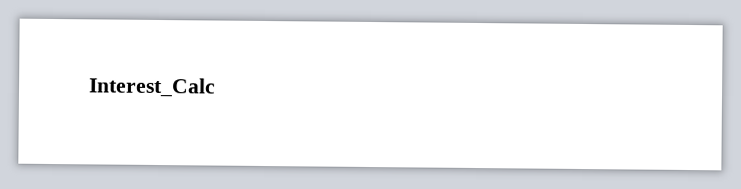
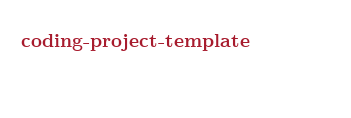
[88,77,216,98] Interest_Calc -> [21,34,250,51] coding-project-template

